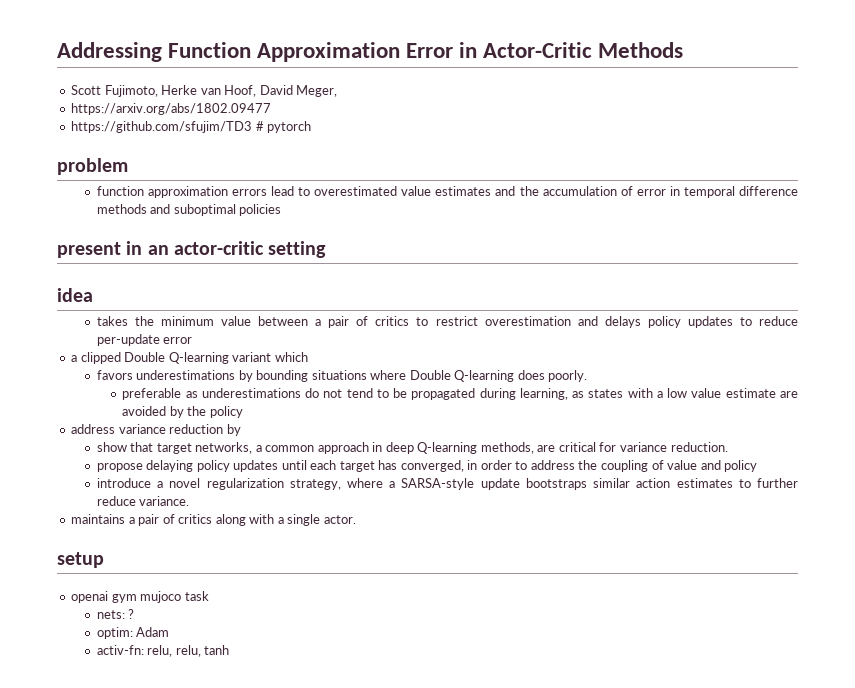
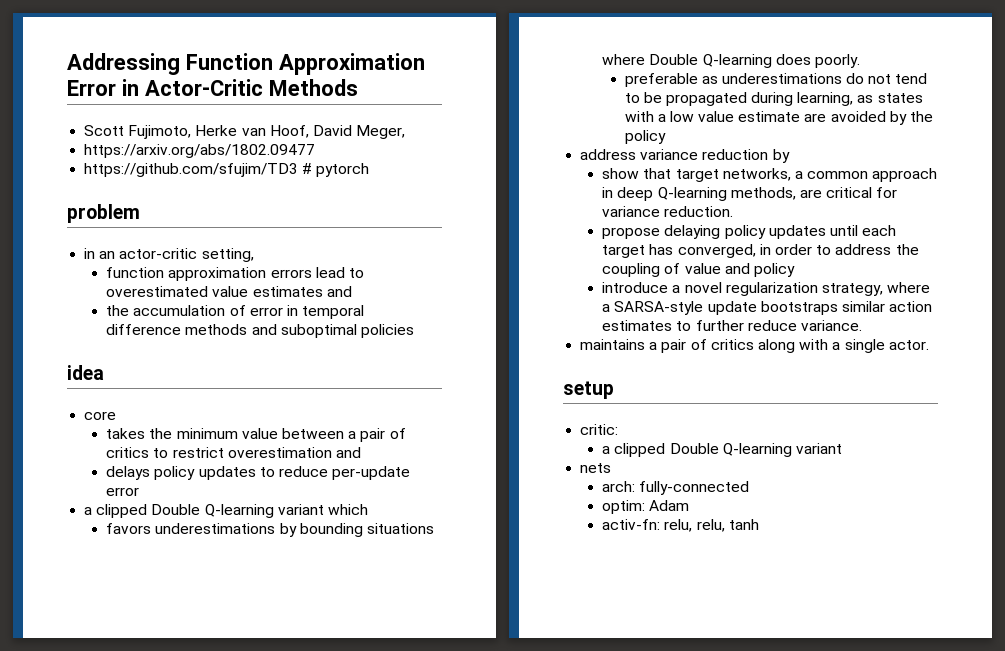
(128, 166) none -> [84,248,254,262] // in an actor-critic setting,
(516, 191) none -> (352, 291) //
[57,241,327,258] [57,288,93,302] present in an actor-critic setting // idea -> [67,365,104,380] [84,411,117,420] idea // core
(598, 321) none -> (362, 452) //
[71,591,209,603] [96,609,135,619] openai gym mujoco task // nets: ? -> [580,424,619,435] [602,443,843,457] [580,463,612,473] [602,481,750,495] critic: // a clipped Double Q-learning variant // nets // arch: fully-connected

